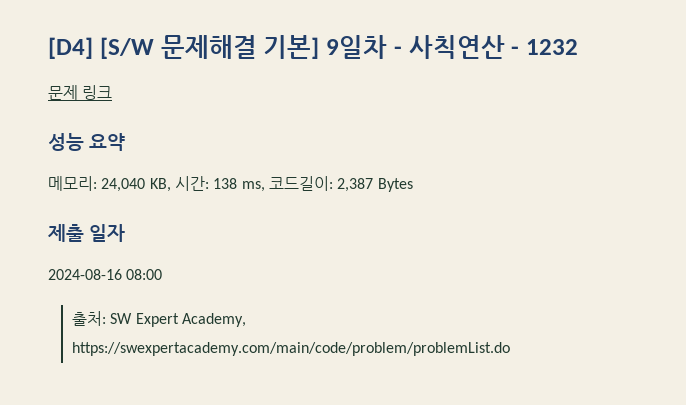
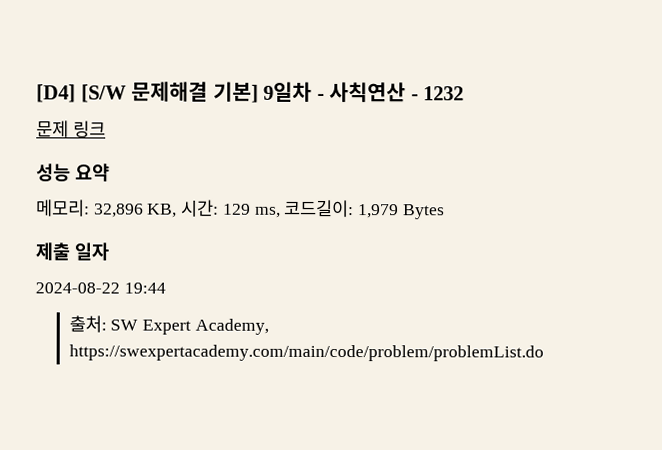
[101,178,146,192] 24,040 -> [93,203,144,218] 32,896
[213,178,238,189] 138 -> [222,203,251,215] 129
[337,178,374,192] 2,387 -> [358,204,400,219] 1,979
[48,269,163,280] 2024-08-16 08:00 -> [35,282,166,294] 2024-08-22 19:44

